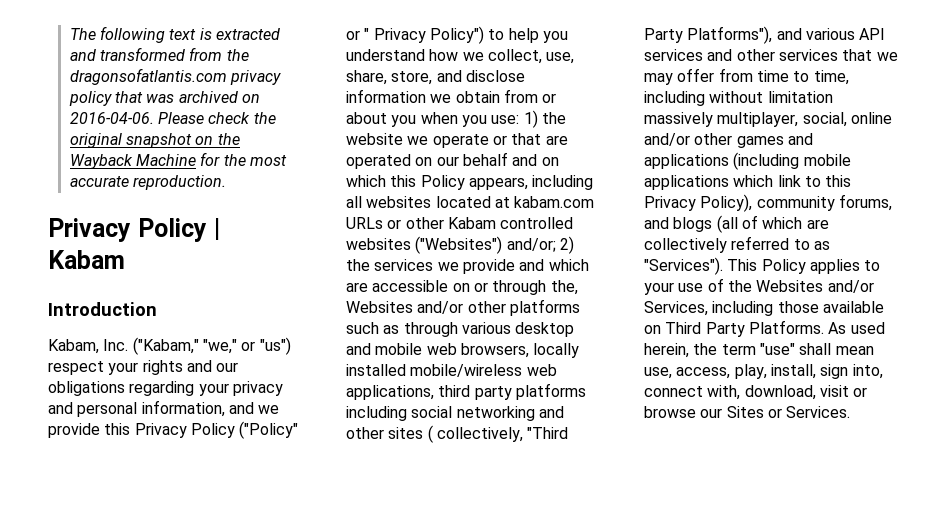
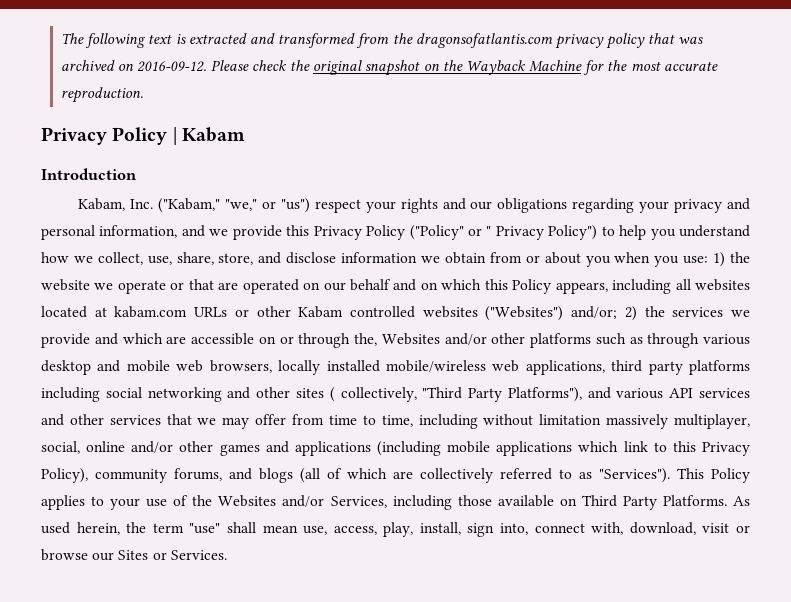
[69,112,154,124] 2016-04-06. -> [137,61,207,72] 2016-09-12.

